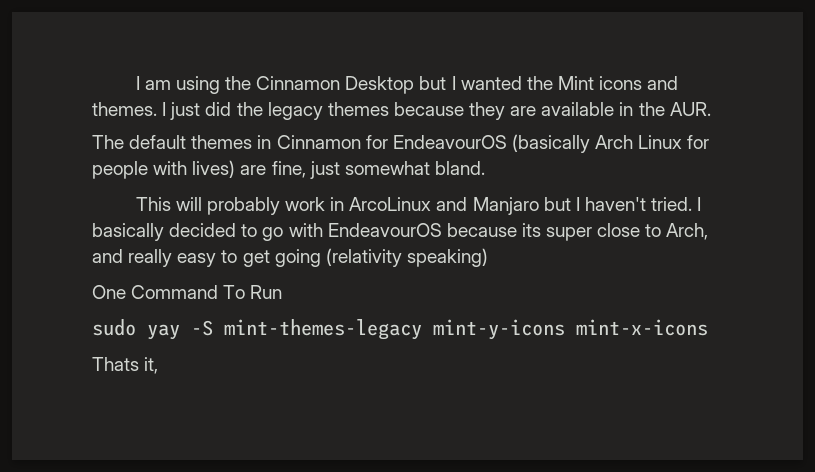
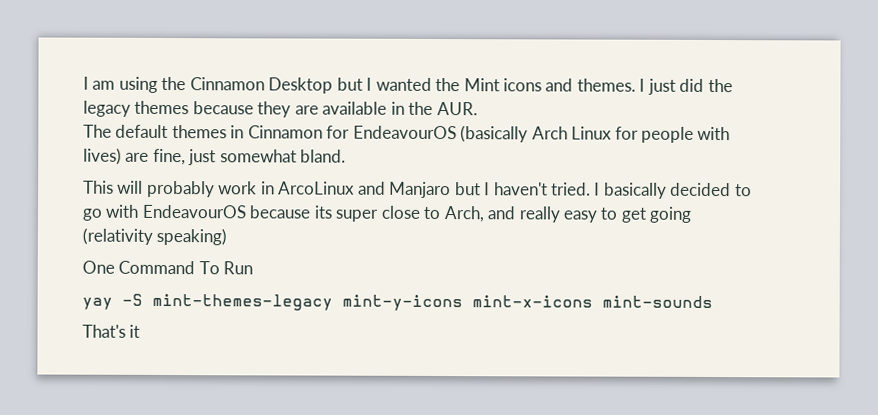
[92,319,136,336] sudo -> (254, 268) none
[92,357,159,374] // Thats it, -> [602,295,713,309] [82,324,141,338] mint-sounds // That's it

